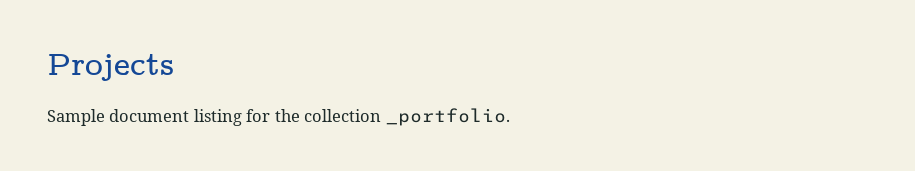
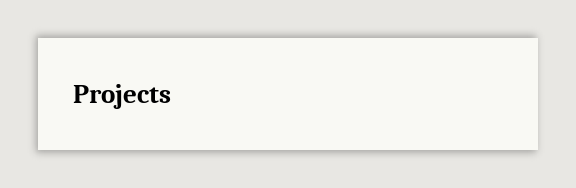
[47,108,510,126] // Sample document listing for the collection _portfolio. -> (171, 96) none

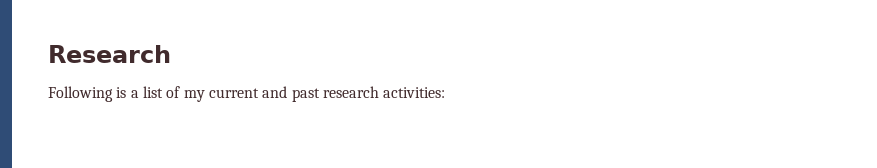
[73,84,171,109] Projects -> [48,45,171,63] [48,86,446,102] Research // Following is a list of my current and past research activities:

